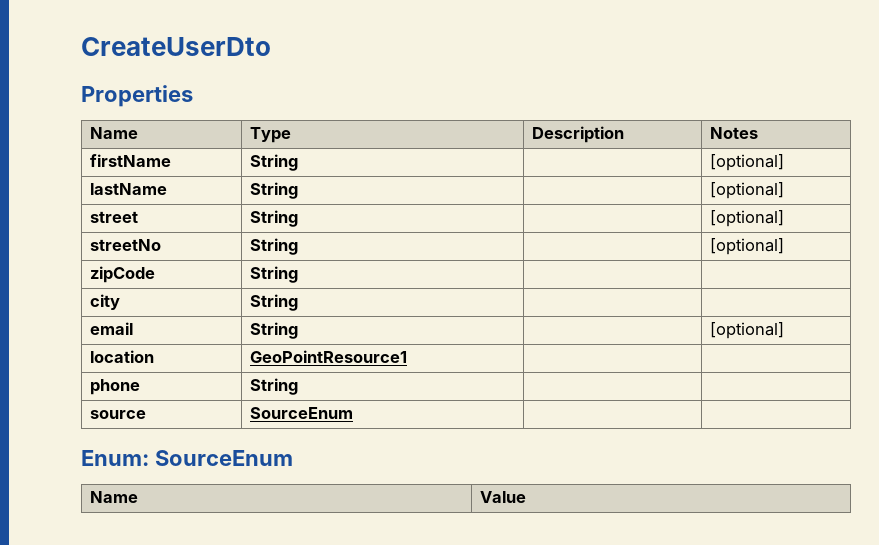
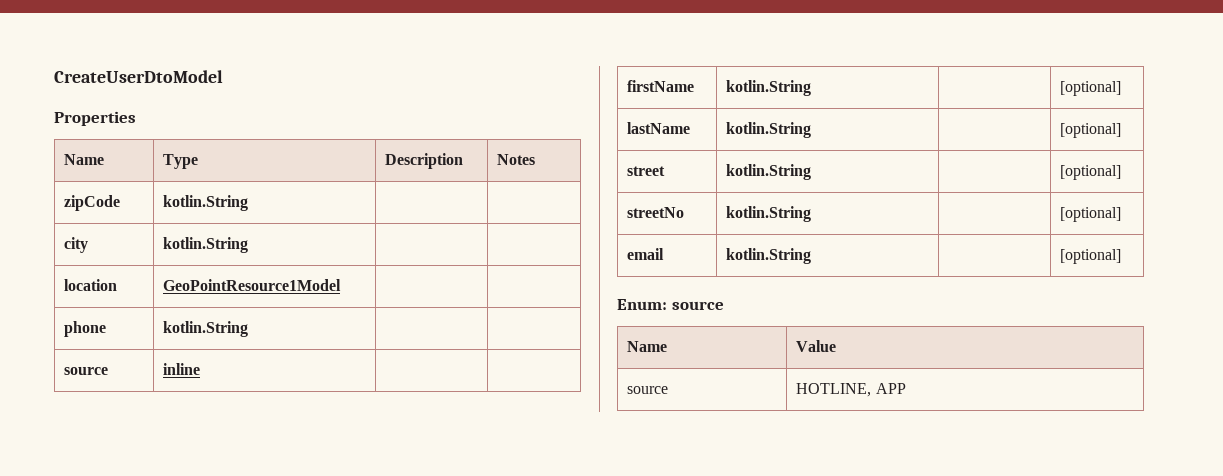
[81,37,271,56] CreateUserDto -> [54,70,223,83] CreateUserDtoModel
(758, 133) none -> [64,195,121,211] [163,195,249,211] [64,237,89,253] [163,237,249,253] [64,279,118,291] [163,279,342,291] [64,321,107,337] [163,321,249,337] [64,367,109,375] [163,363,201,375] // zipCode | kotlin.String | | // city | kotlin.String | | // location | GeoPointResource1Model | | // phone | kotlin.String | | // source | inline | |
[249,154,298,171] String -> [726,80,812,96] kotlin.String
[249,182,298,199] String -> [726,122,812,138] kotlin.String
[249,210,298,227] String -> [726,164,812,180] kotlin.String
[249,238,298,255] [709,238,784,255] [89,266,155,283] [249,266,298,283] [89,294,120,310] [249,294,298,311] String | | [optional] // zipCode | String | | // city | String | | -> [726,206,812,222] [1060,207,1122,222] kotlin.String | | [optional]
[249,322,298,339] [709,322,784,339] [89,350,154,363] [249,350,407,363] [89,379,140,395] [249,378,298,395] [89,410,146,419] [249,407,353,419] String | | [optional] // location | GeoPointResource1 | | // phone | String | | // source | SourceEnum | | -> [726,248,812,264] [1060,249,1122,264] kotlin.String | | [optional]
[154,450,293,466] SourceEnum -> [671,301,724,310] source
(526, 497) none -> [627,386,669,394] [796,383,906,397] // source | HOTLINE, APP

